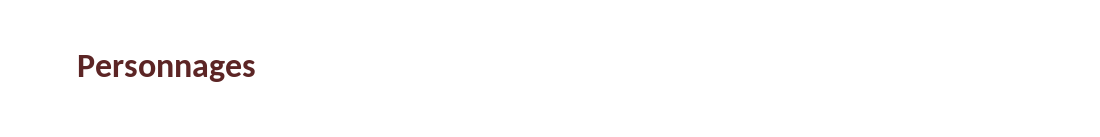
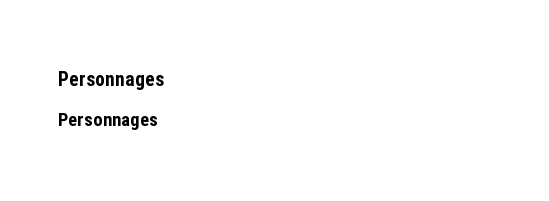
[77,55,256,82] Personnages -> [58,71,164,90] [58,113,158,130] Personnages // Personnages

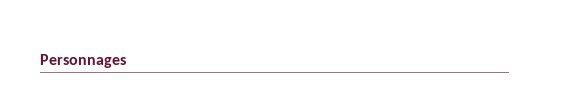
[58,71,164,90] [58,113,158,130] Personnages // Personnages -> [40,54,126,68] Personnages

